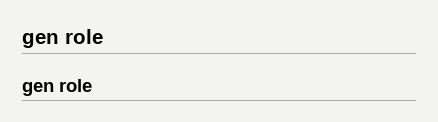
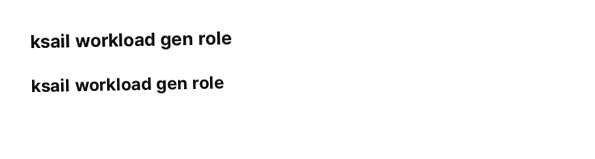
(22, 40) none -> [30,31,156,50] ksail workload
(103, 36) none -> [30,76,153,94] ksail workload

